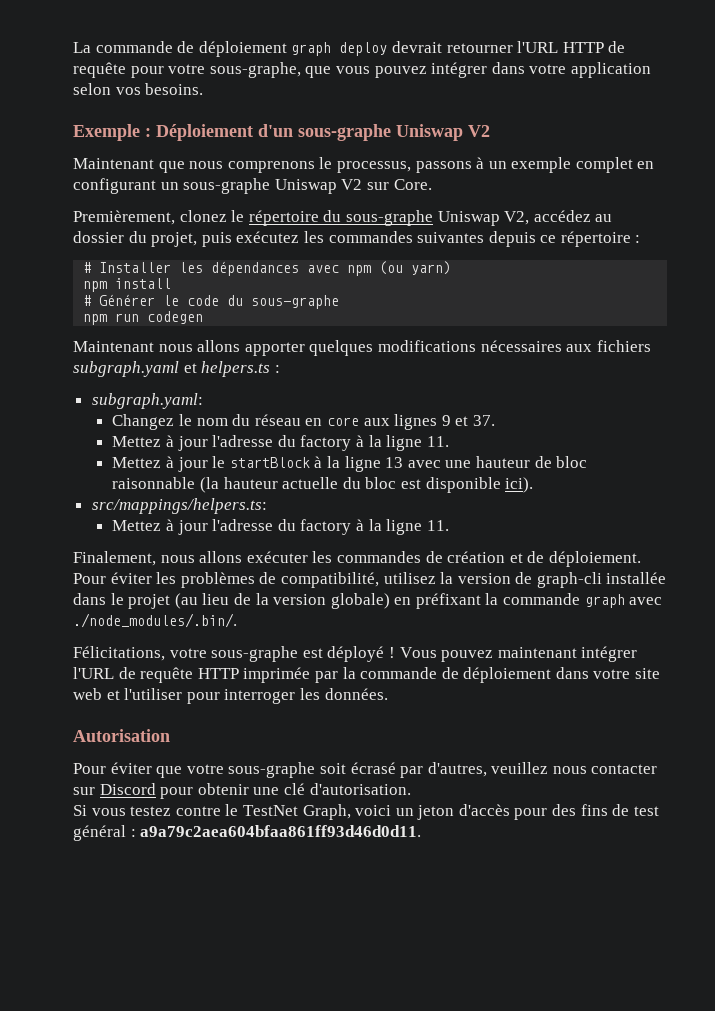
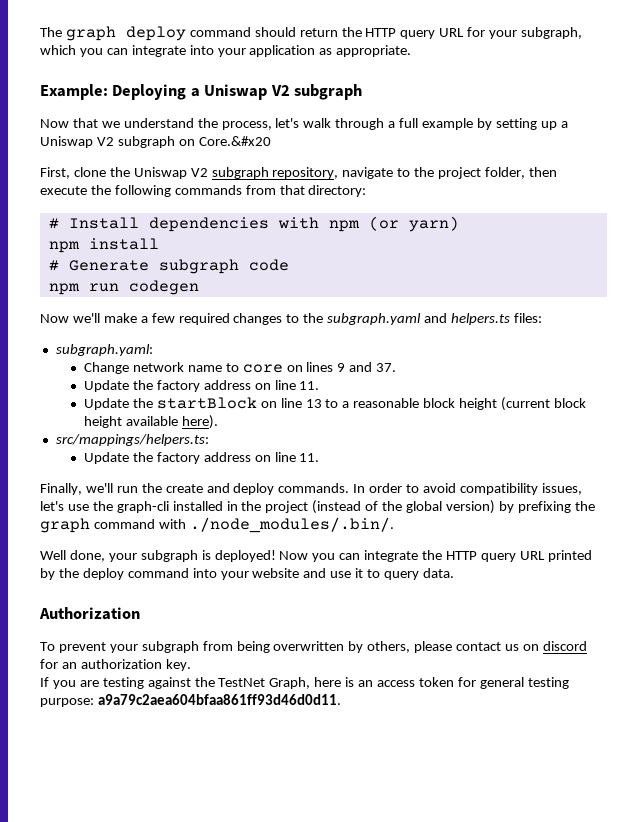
[73,41,626,57] [73,62,651,78] [73,83,204,95] [73,124,490,141] [73,157,655,173] [73,178,432,194] [73,210,613,226] [73,231,641,247] [83,261,404,276] La commande de déploiement graph deploy devrait retourner l'URL HTTP de requête pour votre sous-graphe, que vous pouvez intégrer dans votre application selon vos besoins. // Exemple : Déploiement d'un sous-graphe Uniswap V2 // Maintenant que nous comprenons le processus, passons à un exemple complet en configurant un sous-graphe Uniswap V2 sur Core. // Premièrement, clonez le répertoire du sous-graphe Uniswap V2, accédez au dossier du projet, puis exécutez les commandes suivantes depuis ce répertoire : // # Installer les dépendances avec npm (ou -> [40,26,583,41] [40,45,412,57] [40,84,363,100] [40,118,568,130] [40,136,271,148] [40,167,557,179] [40,185,367,197] [48,216,399,232] The graph deploy command should return the HTTP query URL for your subgraph, which you can integrate into your application as appropriate. // Example: Deploying a Uniswap V2 subgraph // Now that we understand the process, let's walk through a full example by setting up a Uniswap V2 subgraph on Core.&#x20 // First, clone the Uniswap V2 subgraph repository, navigate to the project folder, then execute the following commands from that directory: // # Install dependencies with npm (or
[99,294,180,306] Générer le -> [68,259,239,274] Generate subgraph
[227,295,340,309] du sous-graphe -> (289, 265) none
[73,340,651,356] [73,361,280,377] [91,393,203,409] [112,414,495,430] [112,435,449,451] [112,456,588,472] [112,477,534,493] [91,498,267,514] [112,519,449,535] [73,551,641,567] [73,572,667,588] [73,593,663,609] [73,613,237,628] [73,646,638,662] [73,667,661,683] [73,688,388,704] [73,729,170,742] [73,762,658,778] [73,783,411,799] [73,804,659,820] [73,825,136,841] Maintenant nous allons apporter quelques modifications nécessaires aux fichiers subgraph.yaml et helpers.ts : // subgraph.yaml: // Changez le nom du réseau en core aux lignes 9 et 37. // Mettez à jour l'adresse du factory à la ligne 11. // Mettez à jour le startBlock à la ligne 13 avec une hauteur de bloc raisonnable (la hauteur actuelle du bloc est disponible ici). // src/mappings/helpers.ts: // Mettez à jour l'adresse du factory à la ligne 11. // Finalement, nous allons exécuter les commandes de création et de déploiement. Pour éviter les problèmes de compatibilité, utilisez la version de graph-cli installée dans le projet (au lieu de la version globale) en préfixant la commande graph avec ./node_modules/.bin/. // Félicitations, votre sous-graphe est déployé ! Vous pouvez maintenant intégrer l'URL de requête HTTP imprimée par la commande de déploiement dans votre site web et l'utiliser pour interroger les données. // Autorisation // Pour éviter que votre sous-graphe soit écrasé par d'autres, veuillez nous contacter sur Discord pour obtenir une clé d'autorisation. // Si vous testez contre le TestNet Graph, voici un jeton d'accès pour des fins de test général : -> [40,313,542,325] [55,344,153,356] [83,362,397,374] [83,380,320,392] [83,397,586,411] [83,415,218,429] [55,434,209,446] [83,452,320,464] [40,483,582,495] [40,500,595,514] [40,517,394,533] [40,550,592,562] [40,568,454,580] [39,607,140,620] [40,641,587,653] [40,659,191,671] [40,677,569,689] [40,698,94,707] Now we'll make a few required changes to the subgraph.yaml and helpers.ts files: // subgraph.yaml: // Change network name to core on lines 9 and 37. // Update the factory address on line 11. // Update the startBlock on line 13 to a reasonable block height (current block height available here). // src/mappings/helpers.ts: // Update the factory address on line 11. // Finally, we'll run the create and deploy commands. In order to avoid compatibility issues, let's use the graph-cli installed in the project (instead of the global version) by prefixing the graph command with ./node_modules/.bin/. // Well done, your subgraph is deployed! Now you can integrate the HTTP query URL printed by the deploy command into your website and use it to query data. // Authorization // To prevent your subgraph from being overwritten by others, please contact us on discord for an authorization key. // If you are testing against the TestNet Graph, here is an access token for general testing purpose:

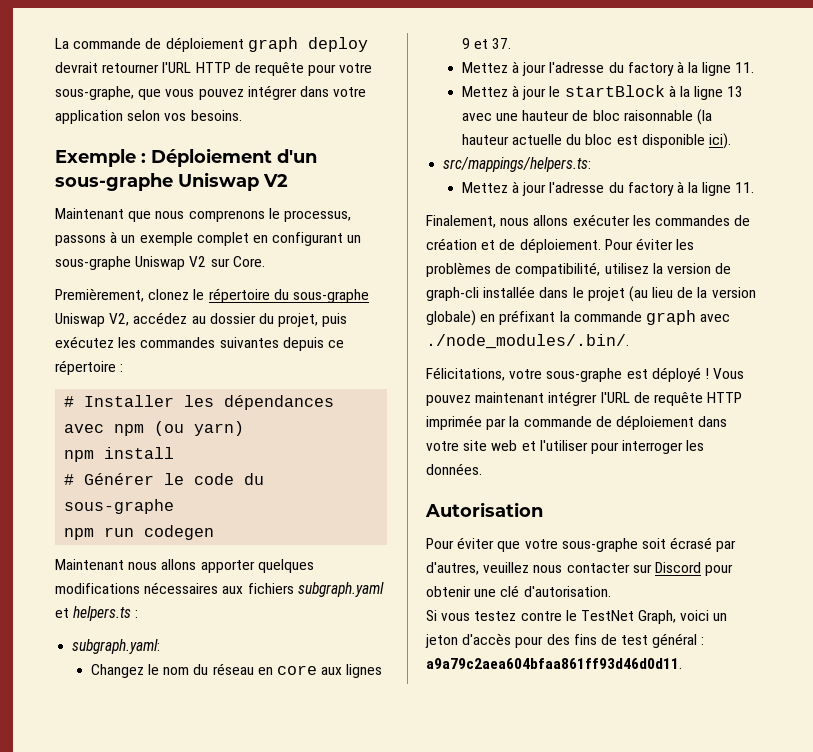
[40,26,583,41] [40,45,412,57] [40,84,363,100] [40,118,568,130] [40,136,271,148] [40,167,557,179] [40,185,367,197] [48,216,399,232] The graph deploy command should return the HTTP query URL for your subgraph, which you can integrate into your application as appropriate. // Example: Deploying a Uniswap V2 subgraph // Now that we understand the process, let's walk through a full example by setting up a Uniswap V2 subgraph on Core.&#x20 // First, clone the Uniswap V2 subgraph repository, navigate to the project folder, then execute the following commands from that directory: // # Install dependencies with npm (or -> [55,37,368,52] [55,62,373,76] [55,85,367,100] [55,110,242,124] [55,148,317,167] [55,172,288,191] [55,208,351,222] [55,231,362,246] [55,256,265,270] [55,288,369,303] [55,312,348,327] [55,336,344,351] [55,360,124,375] [64,395,335,410] [64,421,185,436] La commande de déploiement graph deploy devrait retourner l'URL HTTP de requête pour votre sous-graphe, que vous pouvez intégrer dans votre application selon vos besoins. // Exemple : Déploiement d'un sous-graphe Uniswap V2 // Maintenant que nous comprenons le processus, passons à un exemple complet en configurant un sous-graphe Uniswap V2 sur Core. // Premièrement, clonez le répertoire du sous-graphe Uniswap V2, accédez au dossier du projet, puis exécutez les commandes suivantes depuis ce répertoire : // # Installer les dépendances avec npm (ou
[68,259,239,274] Generate subgraph -> [84,473,185,485] Générer le
(289, 265) none -> [244,473,265,485] [64,499,175,514] du sous-graphe
[40,313,542,325] [55,344,153,356] [83,362,397,374] [83,380,320,392] [83,397,586,411] [83,415,218,429] [55,434,209,446] [83,452,320,464] [40,483,582,495] [40,500,595,514] [40,517,394,533] [40,550,592,562] [40,568,454,580] [39,607,140,620] [40,641,587,653] [40,659,191,671] [40,677,569,689] [40,698,94,707] Now we'll make a few required changes to the subgraph.yaml and helpers.ts files: // subgraph.yaml: // Change network name to core on lines 9 and 37. // Update the factory address on line 11. // Update the startBlock on line 13 to a reasonable block height (current block height available here). // src/mappings/helpers.ts: // Update the factory address on line 11. // Finally, we'll run the create and deploy commands. In order to avoid compatibility issues, let's use the graph-cli installed in the project (instead of the global version) by prefixing the graph command with ./node_modules/.bin/. // Well done, your subgraph is deployed! Now you can integrate the HTTP query URL printed by the deploy command into your website and use it to query data. // Authorization // To prevent your subgraph from being overwritten by others, please contact us on discord for an authorization key. // If you are testing against the TestNet Graph, here is an access token for general testing purpose: -> [55,559,314,573] [55,582,384,597] [55,606,139,621] [72,639,161,654] [90,663,383,678] [461,38,512,49] [461,61,755,76] [461,85,744,100] [461,109,712,125] [461,133,731,149] [443,157,592,172] [461,181,755,196] [426,214,751,228] [426,238,695,253] [426,262,732,277] [426,286,756,302] [426,310,731,326] [426,334,629,349] [426,367,745,382] [426,391,743,406] [426,415,728,430] [426,440,705,454] [426,463,482,475] [425,502,543,517] [426,537,737,552] [426,562,734,576] [426,585,611,597] [426,610,728,624] [425,633,705,648] Maintenant nous allons apporter quelques modifications nécessaires aux fichiers subgraph.yaml et helpers.ts : // subgraph.yaml: // Changez le nom du réseau en core aux lignes 9 et 37. // Mettez à jour l'adresse du factory à la ligne 11. // Mettez à jour le startBlock à la ligne 13 avec une hauteur de bloc raisonnable (la hauteur actuelle du bloc est disponible ici). // src/mappings/helpers.ts: // Mettez à jour l'adresse du factory à la ligne 11. // Finalement, nous allons exécuter les commandes de création et de déploiement. Pour éviter les problèmes de compatibilité, utilisez la version de graph-cli installée dans le projet (au lieu de la version globale) en préfixant la commande graph avec ./node_modules/.bin/. // Félicitations, votre sous-graphe est déployé ! Vous pouvez maintenant intégrer l'URL de requête HTTP imprimée par la commande de déploiement dans votre site web et l'utiliser pour interroger les données. // Autorisation // Pour éviter que votre sous-graphe soit écrasé par d'autres, veuillez nous contacter sur Discord pour obtenir une clé d'autorisation. // Si vous testez contre le TestNet Graph, voici un jeton d'accès pour des fins de test général :

